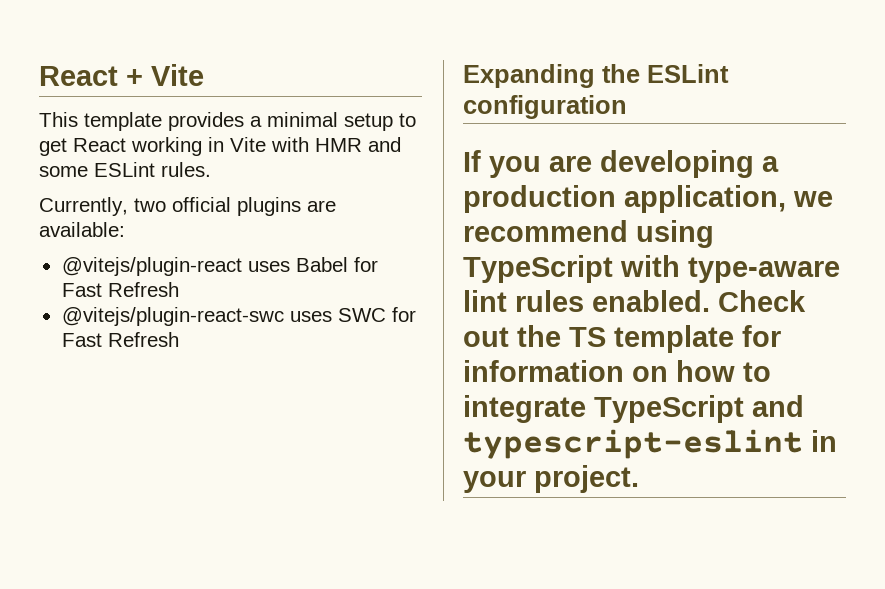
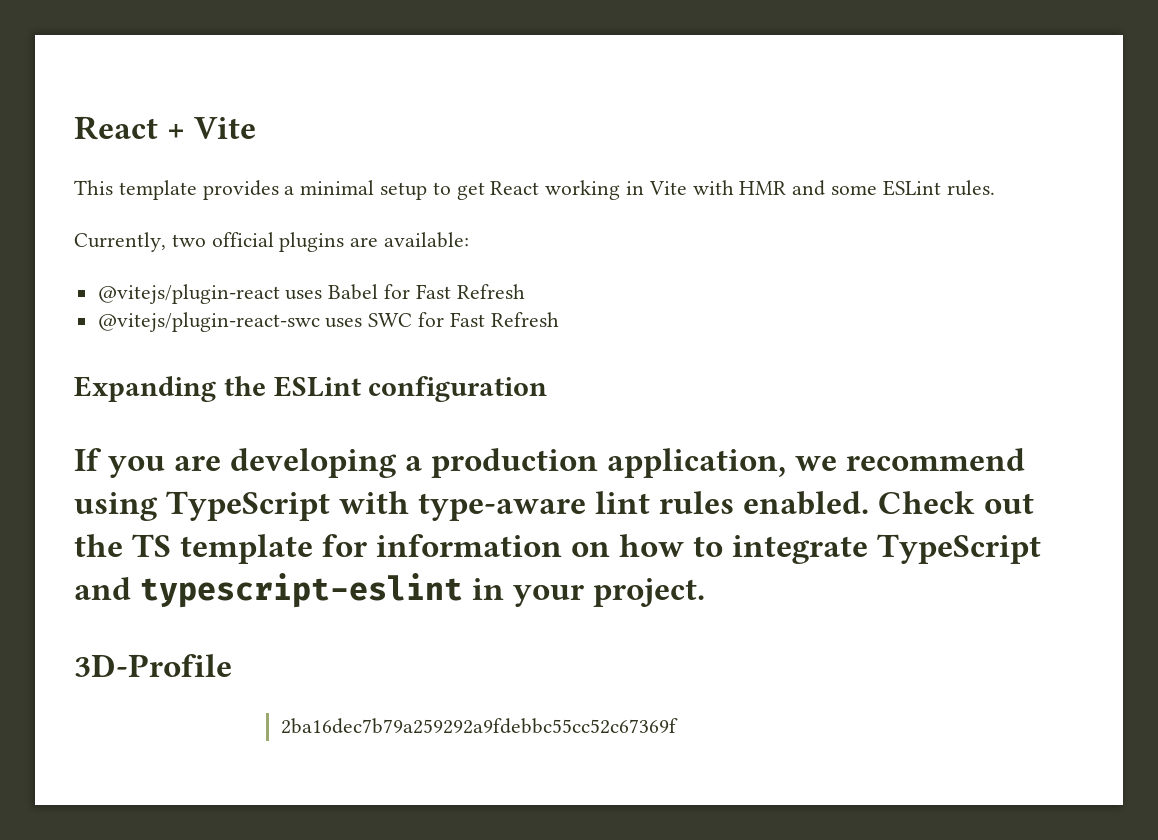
(639, 479) none -> [74,654,232,677] [280,718,678,734] // 3D-Profile // 2ba16dec7b79a259292a9fdebbc55cc52c67369f

